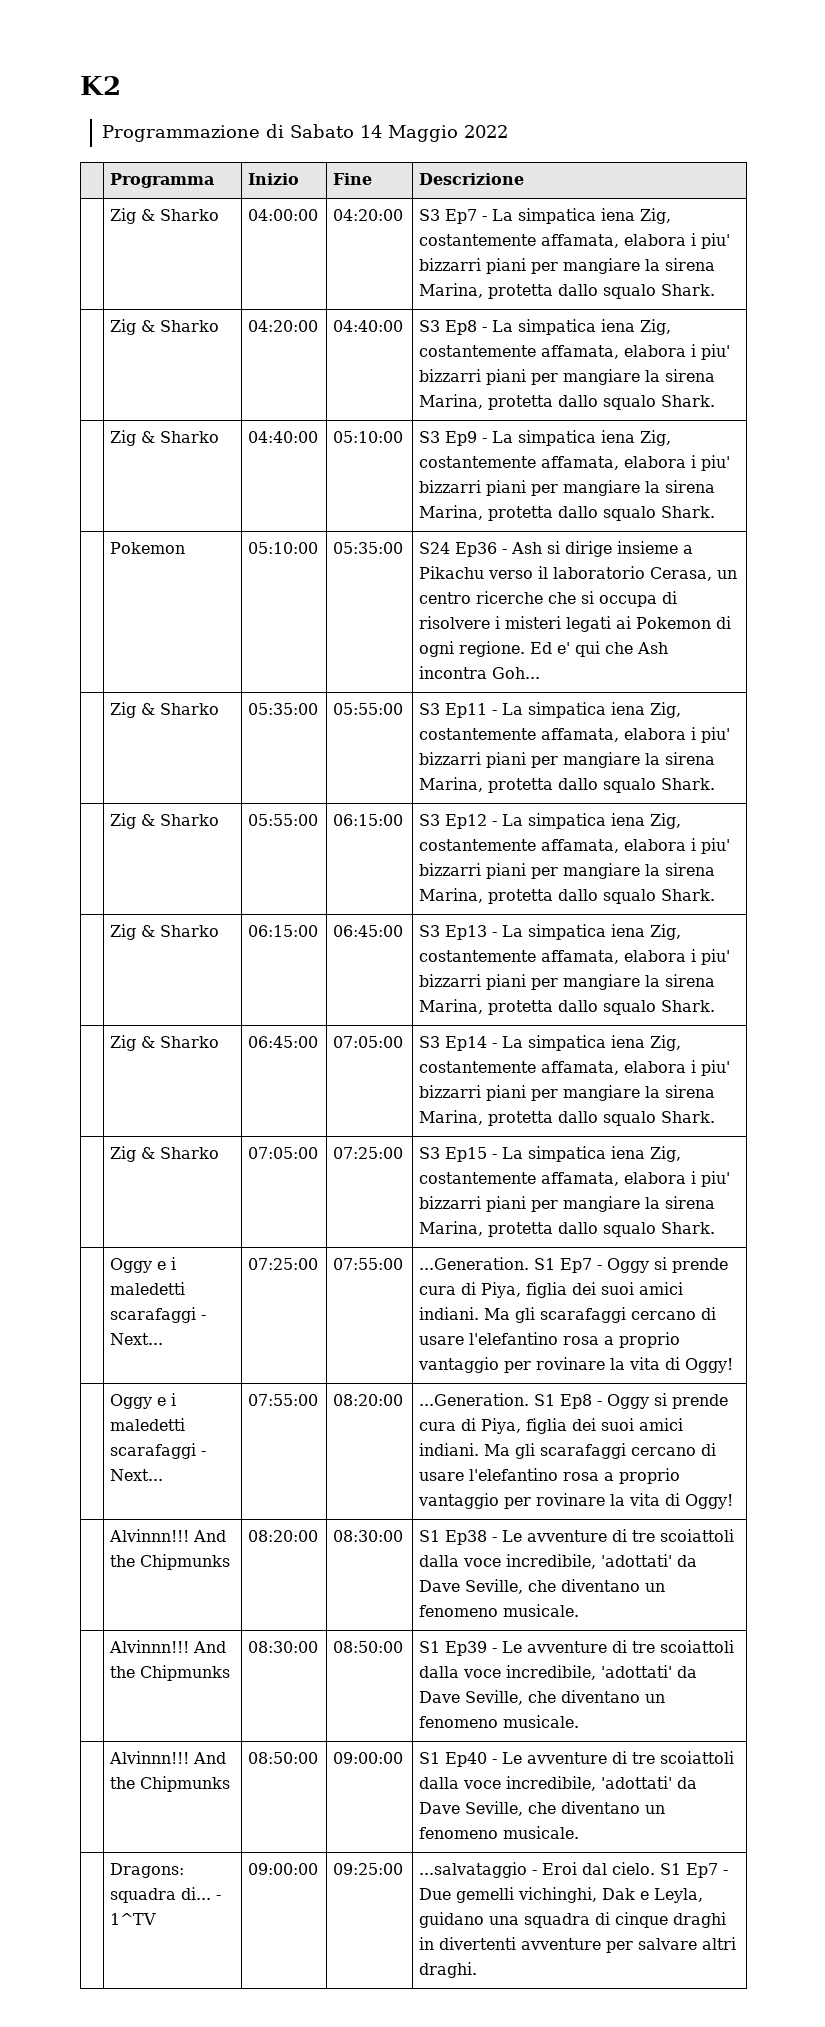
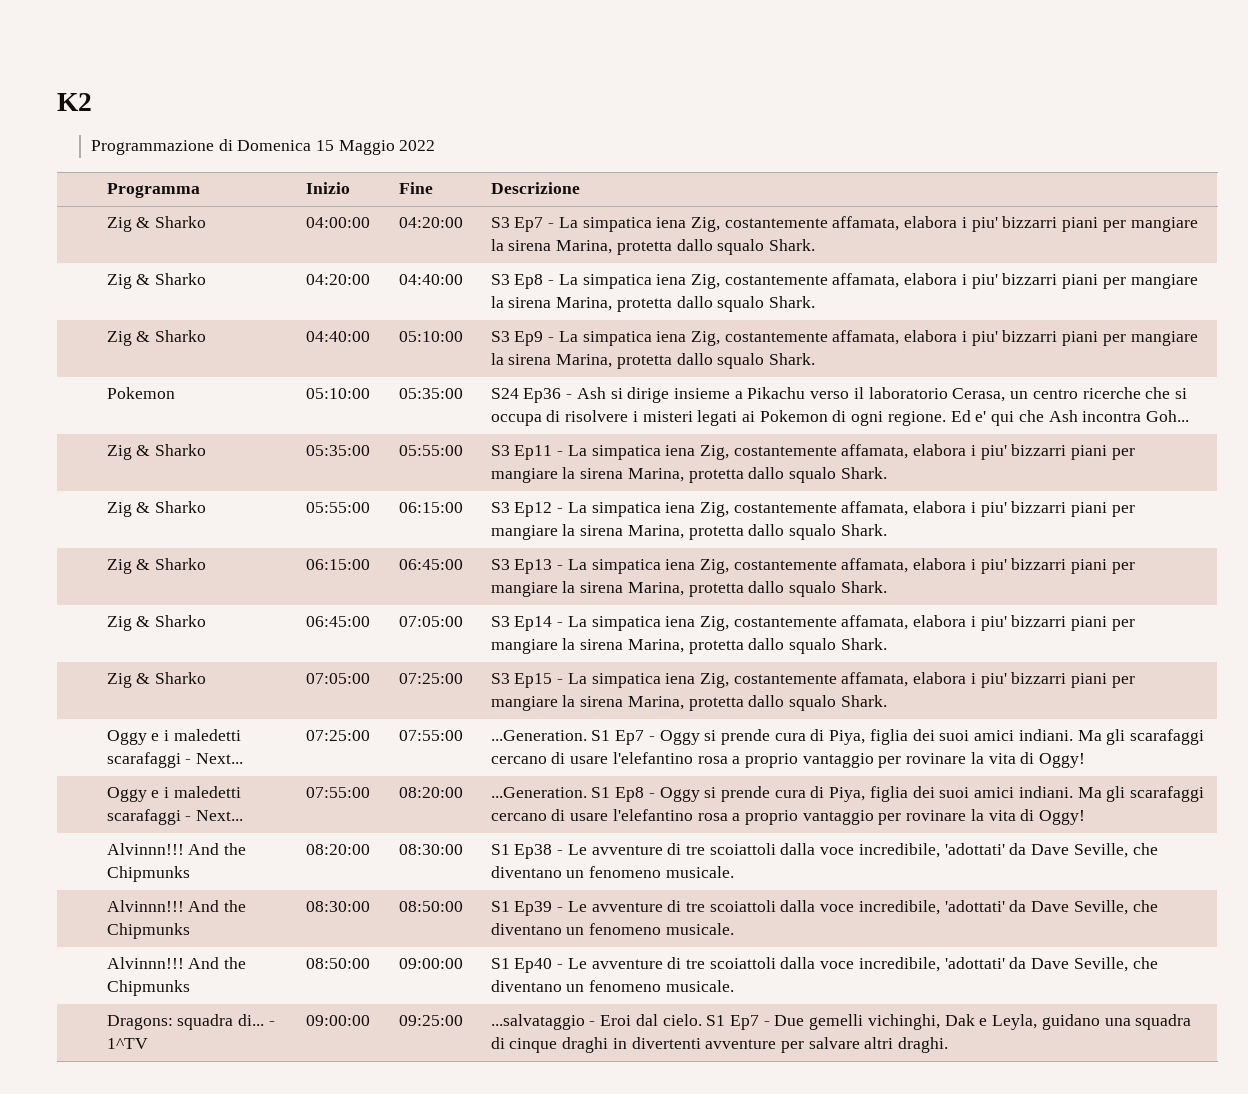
[290,124,383,138] Sabato 14 -> [237,140,335,151] Domenica 15

